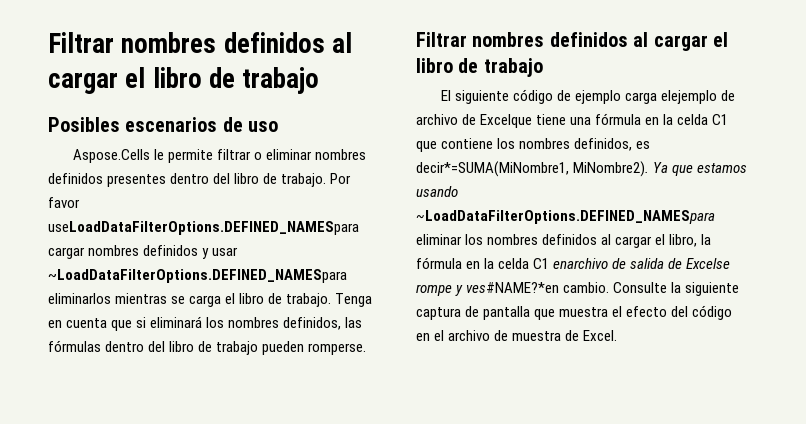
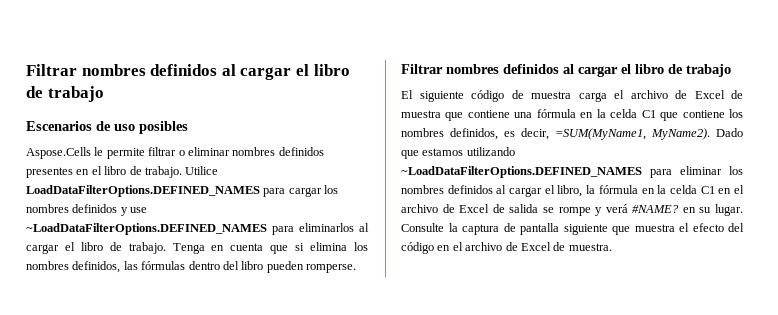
[48,32,352,53] [48,67,320,94] [48,117,218,132] Filtrar nombres definidos al cargar el libro de trabajo // Posibles escenarios -> [26,64,350,80] [26,86,104,102] [26,121,92,131] Filtrar nombres definidos al cargar el libro de trabajo // Escenarios
(279, 126) none -> [139,121,188,134] posibles
[170,173,352,187] [48,197,80,208] [48,221,359,235] [48,245,239,259] [48,269,347,283] [48,293,222,307] dentro del libro de trabajo. Por favor useLoadDataFilterOptions.DEFINED_NAMESpara cargar nombres definidos y usar ~LoadDataFilterOptions.DEFINED_NAMESpara eliminarlos mientras se carga -> [76,166,219,178] [26,185,339,197] [26,204,148,216] [26,223,369,235] [26,244,59,254] en el libro de trabajo. Utilice LoadDataFilterOptions.DEFINED_NAMES para cargar los nombres definidos y use ~LoadDataFilterOptions.DEFINED_NAMES para eliminarlos al cargar
[150,316,203,328] eliminará -> [310,242,348,251] elimina
[198,341,259,355] de trabajo -> (264, 265) none
[575,90,736,104] [416,114,567,128] ejemplo carga elejemplo de archivo de Excelque tiene -> [531,90,743,102] [401,110,510,121] muestra carga el archivo de Excel de muestra que contiene
[416,161,748,177] [416,186,458,197] [416,210,715,224] decir*=SUMA(MiNombre1, MiNombre2). Ya que estamos usando ~LoadDataFilterOptions.DEFINED_NAMESpara -> [521,128,743,140] [401,147,515,159] [401,166,672,178] decir, =SUM(MyName1, MyName2). Dado que estamos utilizando ~LoadDataFilterOptions.DEFINED_NAMES para
[553,258,731,269] [416,282,610,296] enarchivo de salida de Excelse rompe y ves#NAME?*en cambio. -> [718,185,744,194] [401,204,743,216] en el archivo de Excel de salida se rompe y verá #NAME? en su lugar.
[685,282,740,296] siguiente -> (458, 227) none
(531, 313) none -> [563,224,608,235] siguiente
[512,330,618,341] muestra de Excel. -> [520,242,612,251] Excel de muestra.

